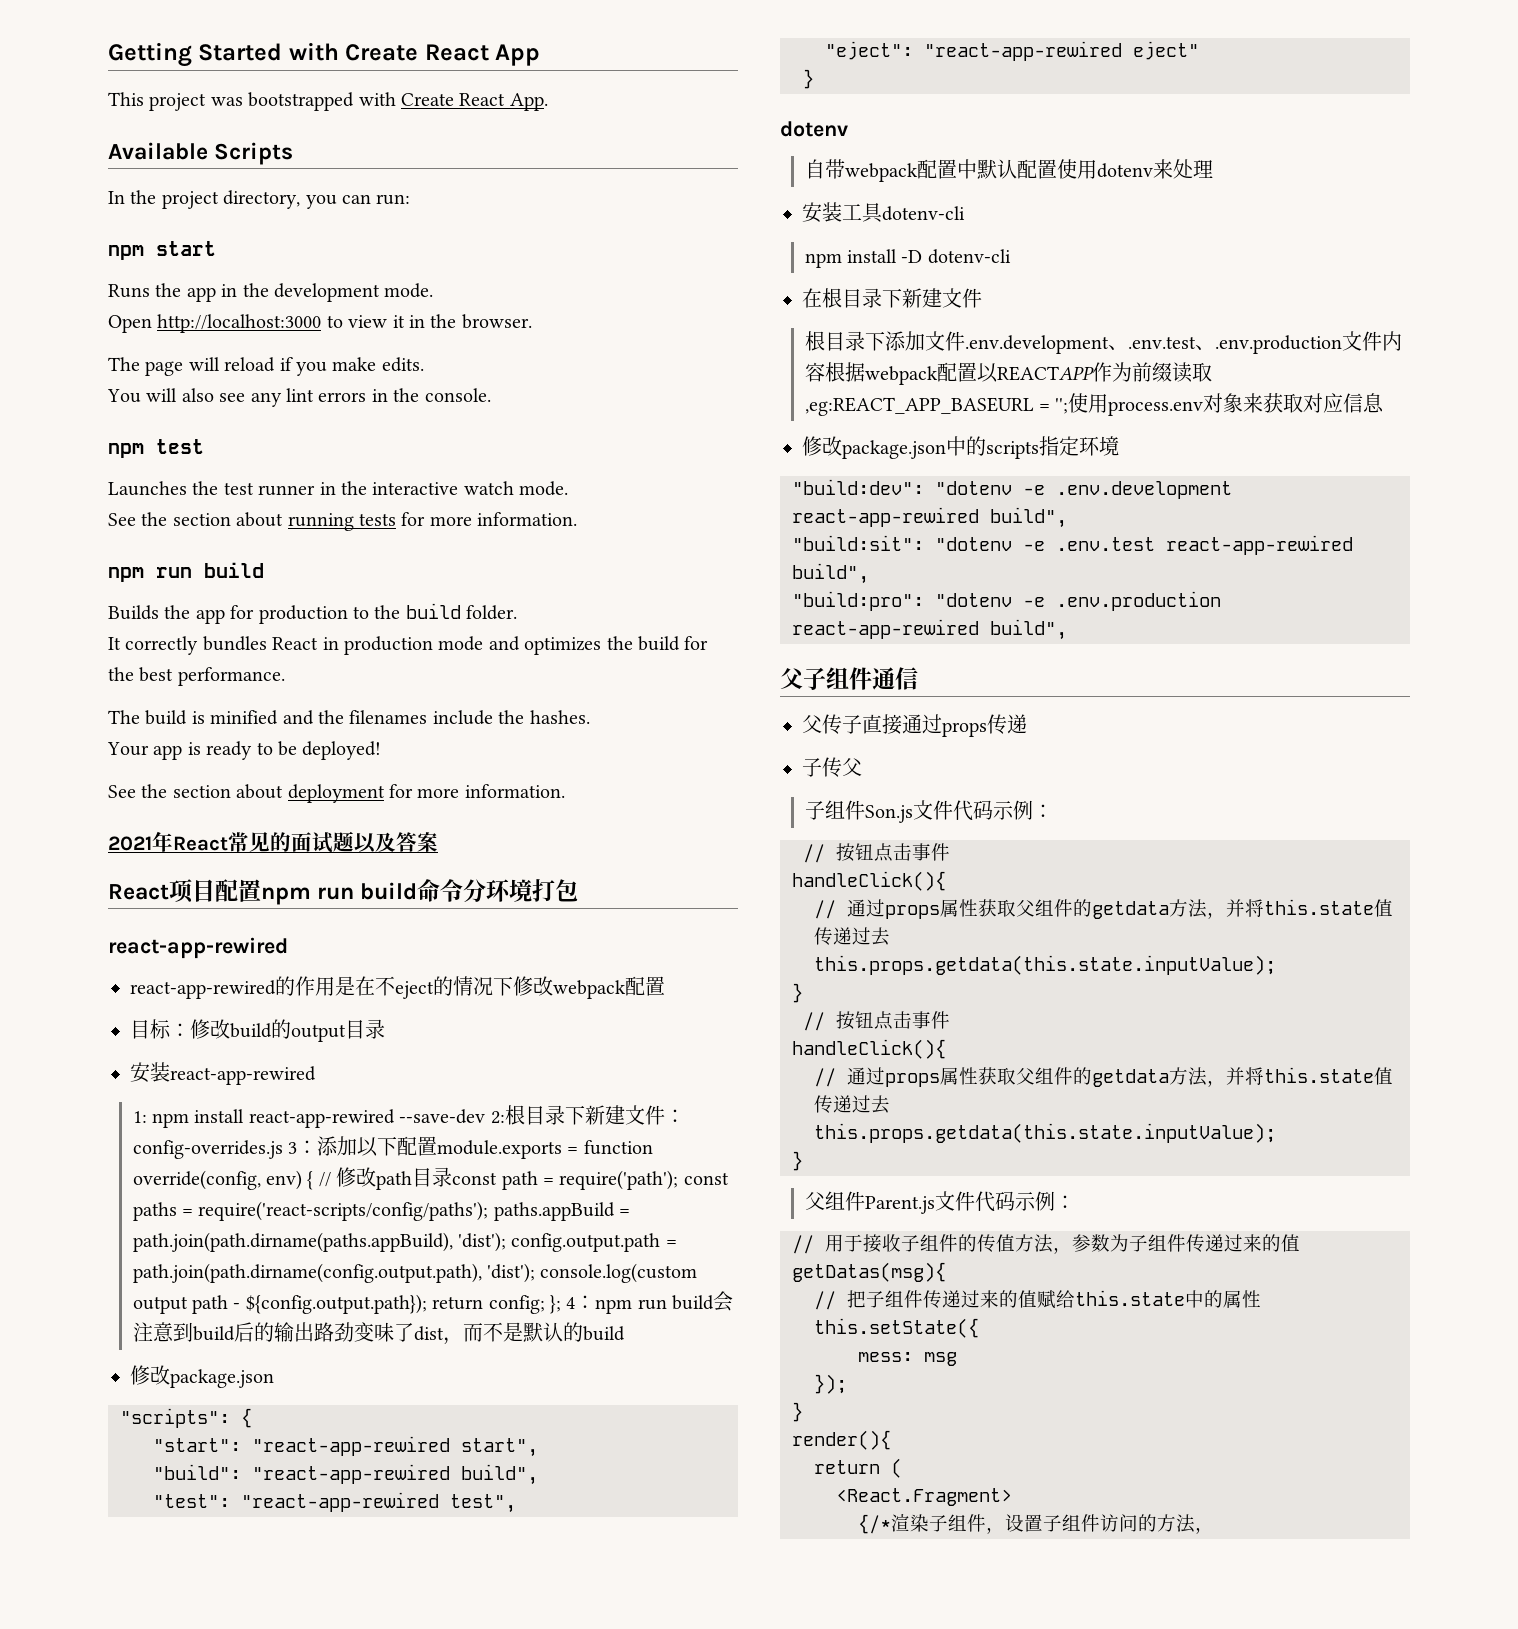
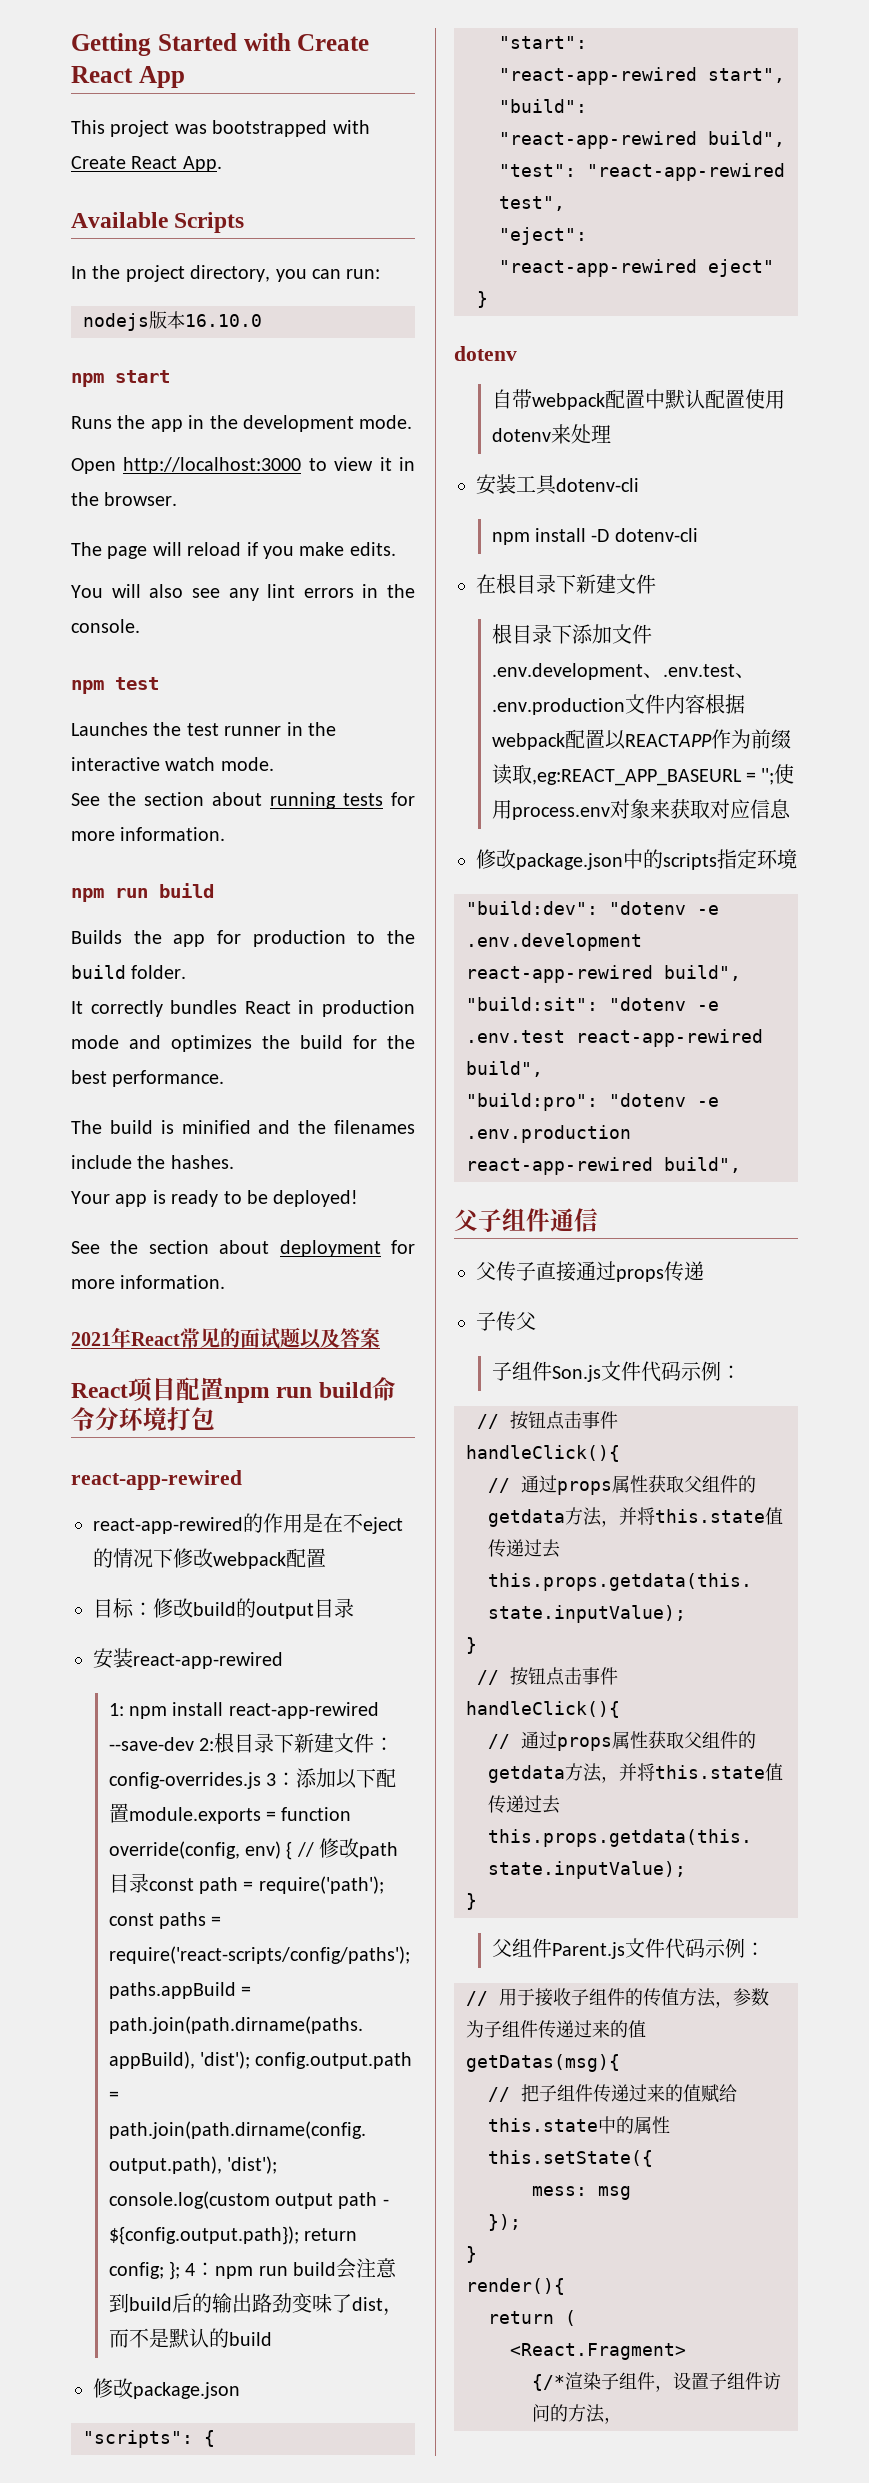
(411, 199) none -> [83,311,262,331] // nodejs版本16.10.0

